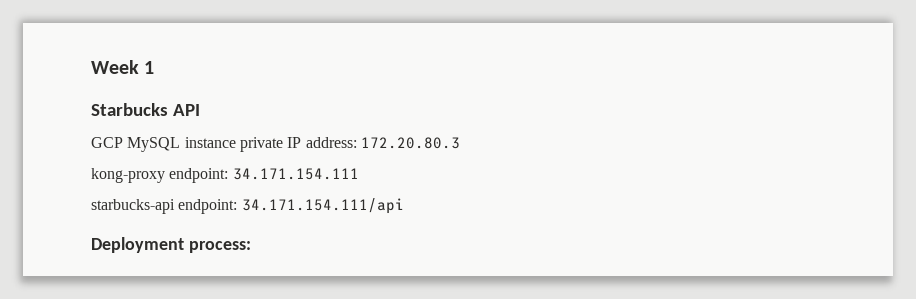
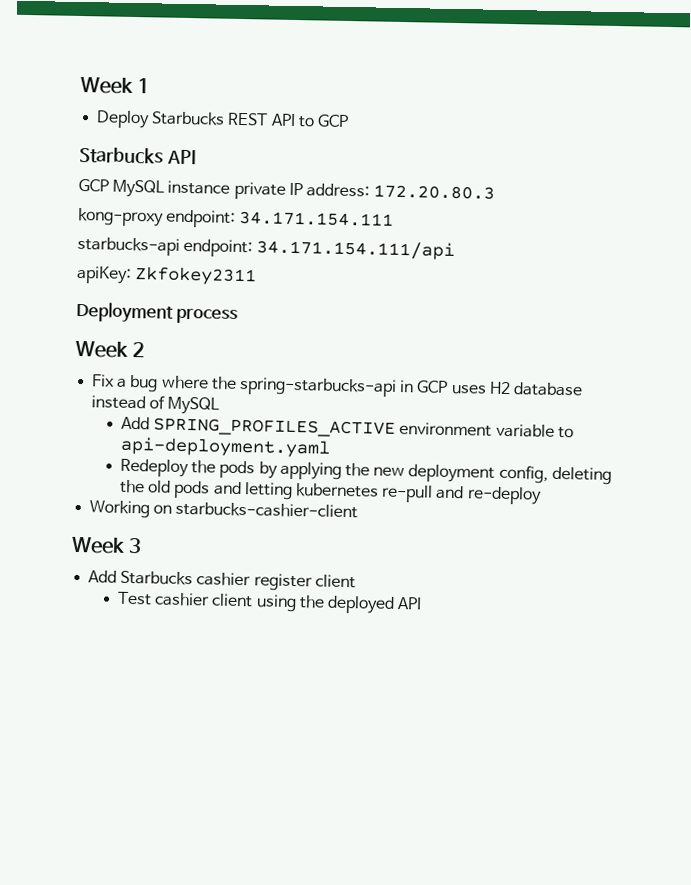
(155, 67) none -> [96,110,349,129] // Deploy Starbucks REST API to GCP
(404, 206) none -> [76,265,258,286] // apiKey: Zkfokey2311
[188,241,251,253] process: -> [176,307,239,324] [75,340,146,358] [92,374,583,397] [91,395,221,415] [121,416,574,439] [120,436,332,458] [120,458,612,485] [120,479,542,505] [89,500,359,519] [71,536,143,554] [88,570,356,592] [117,591,423,614] process // Week 2 // Fix a bug where the spring-starbucks-api in GCP uses H2 database instead of MySQL // Add SPRING_PROFILES_ACTIVE environment variable to api-deployment.yaml // Redeploy the pods by applying the new deployment config, deleting the old pods and letting kubernetes re-pull and re-deploy // Working on starbucks-cashier-client // Week 3 // Add Starbucks cashier register client // Test cashier client using the deployed API

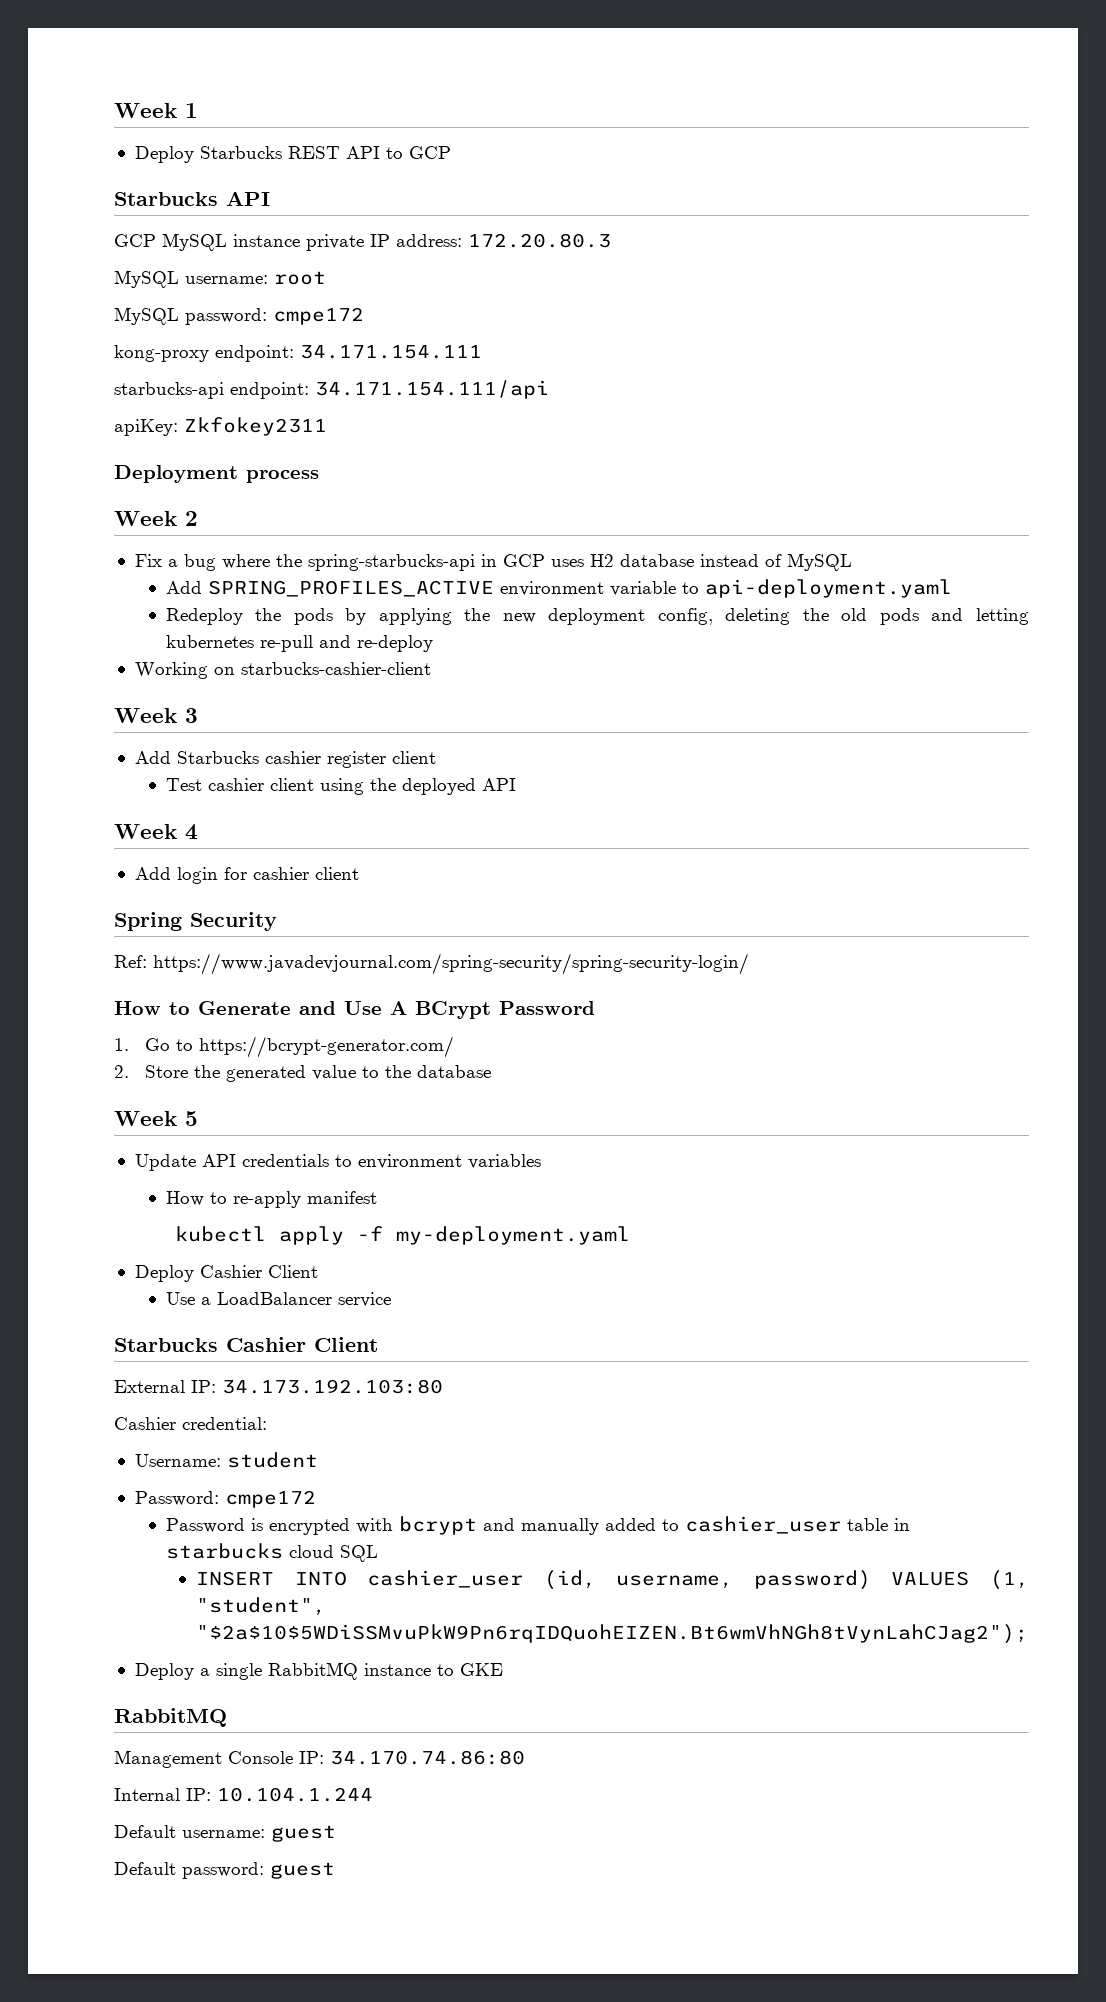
(496, 192) none -> [114,270,326,288] [114,307,364,325] // MySQL username: root // MySQL password: cmpe172
(423, 603) none -> [114,824,198,840] [134,867,359,884] [114,912,277,931] [114,953,749,975] [114,1001,595,1019] [114,1036,454,1058] [114,1065,491,1082] [114,1111,198,1126] [134,1154,541,1171] [165,1191,377,1208] [175,1226,631,1245] [134,1265,318,1282] [165,1292,391,1307] [114,1337,378,1352] [114,1379,443,1394] [114,1417,267,1430] [134,1452,318,1468] [134,1490,316,1508] [165,1516,910,1535] [165,1543,378,1562] [196,1570,1029,1590] [196,1597,327,1616] [196,1624,1029,1644] [134,1662,503,1680] [114,1708,227,1727] [114,1750,525,1768] [114,1787,373,1802] [114,1825,336,1842] [114,1862,335,1879] // Week 4 // Add login for cashier client // Spring Security // Ref: https://www.javadevjournal.com/spring-security/spring-security-login/ // How to Generate and Use A BCrypt Password // 1. Go to https://bcrypt-generator.com/ // 2. Store the generated value to the database // Week 5 // Update API credentials to environment variables // How to re-apply manifest // kubectl apply -f my-deployment.yaml // Deploy Cashier Client // Use a LoadBalancer service // Starbucks Cashier Client // External IP: 34.173.192.103:80 // Cashier credential: // Username: student // Password: cmpe172 // Password is encrypted with bcrypt and manually added to cashier_user table in starbucks cloud SQL // INSERT INTO cashier_user (id, username, password) VALUES (1, "student", "$2a$10$5WDiSSMvuPkW9Pn6rqIDQuohEIZEN.Bt6wmVhNGh8tVynLahCJag2"); // Deploy a single RabbitMQ instance to GKE // RabbitMQ // Management Console IP: 34.170.74.86:80 // Internal IP: 10.104.1.244 // Default username: guest // Default password: guest

